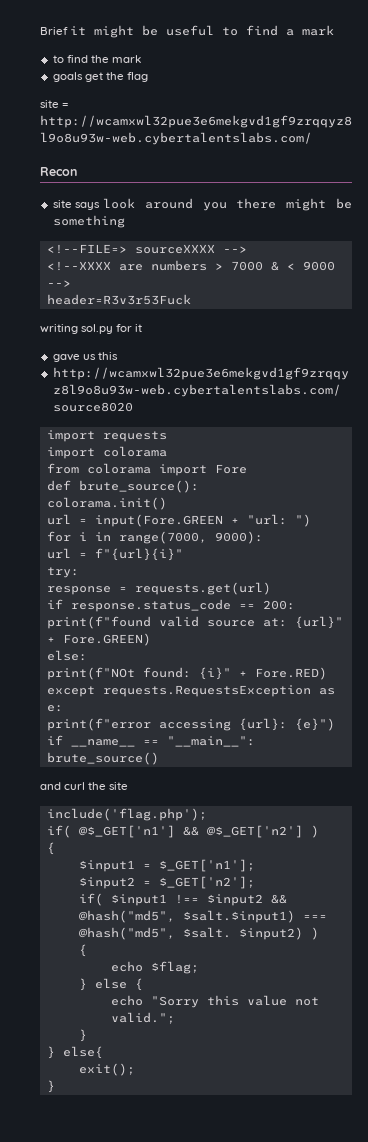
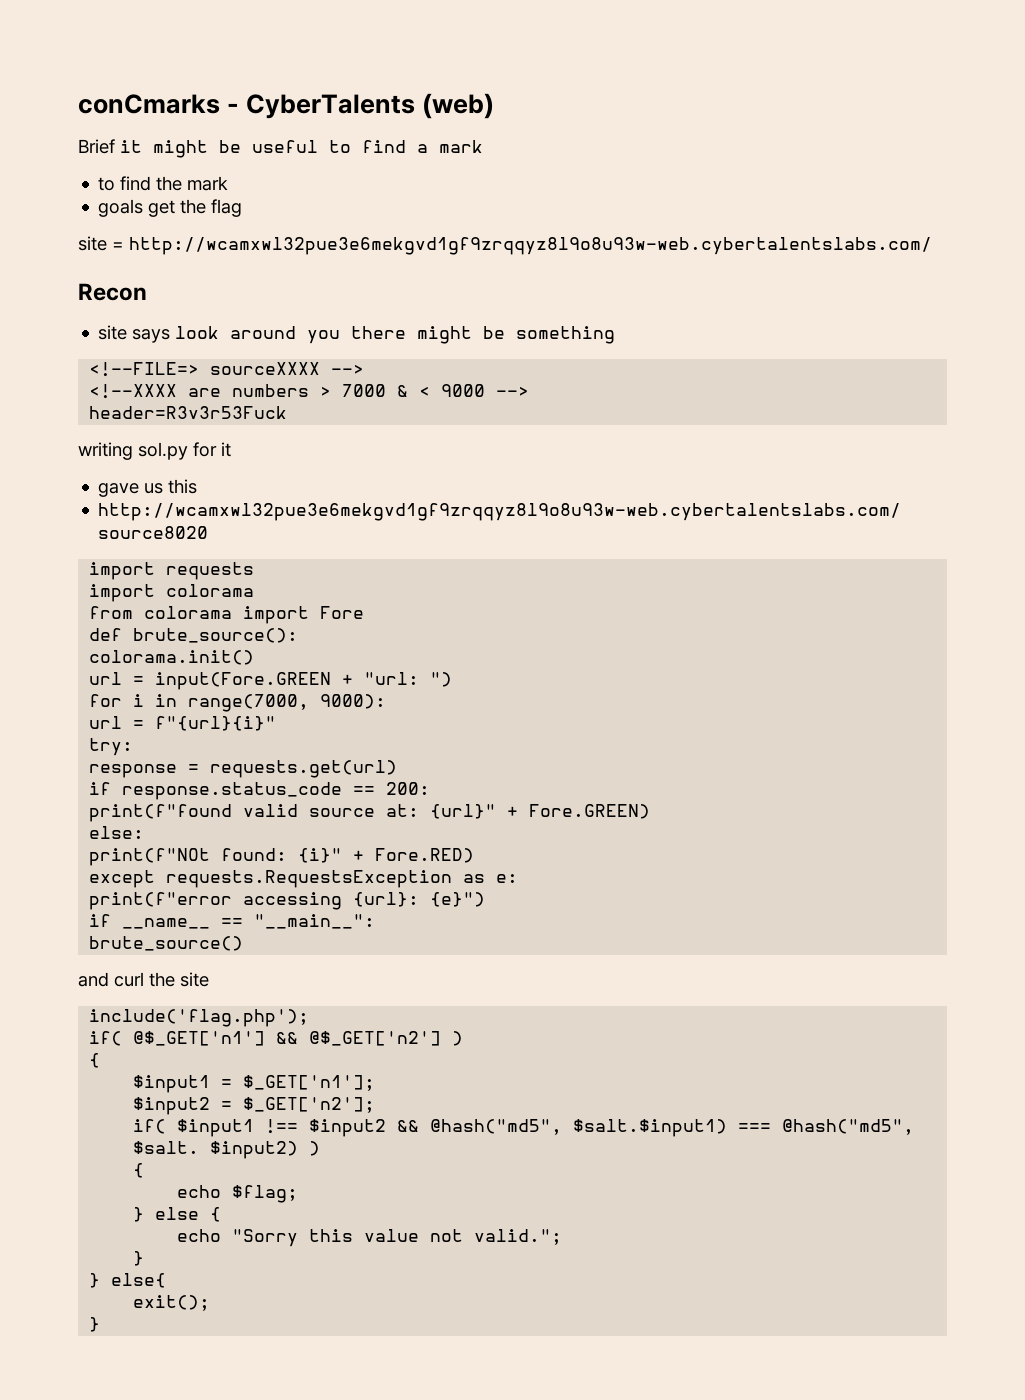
(40, 31) none -> [78,93,495,119] conCmarks - CyberTalents (web) //

